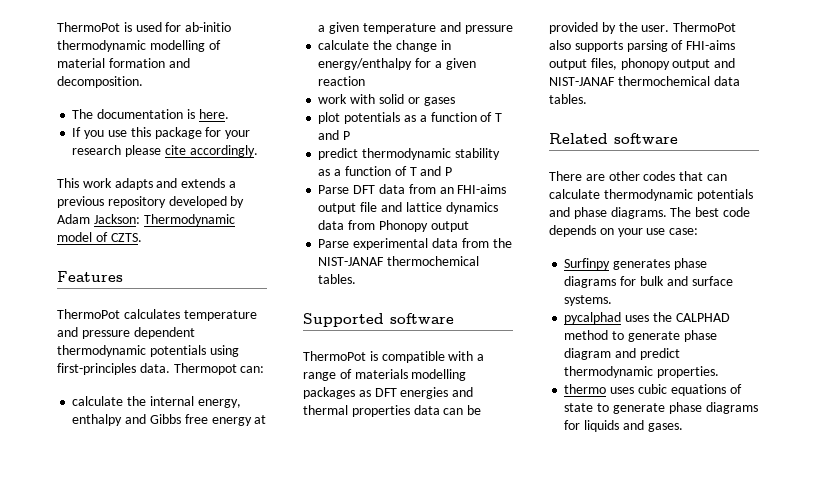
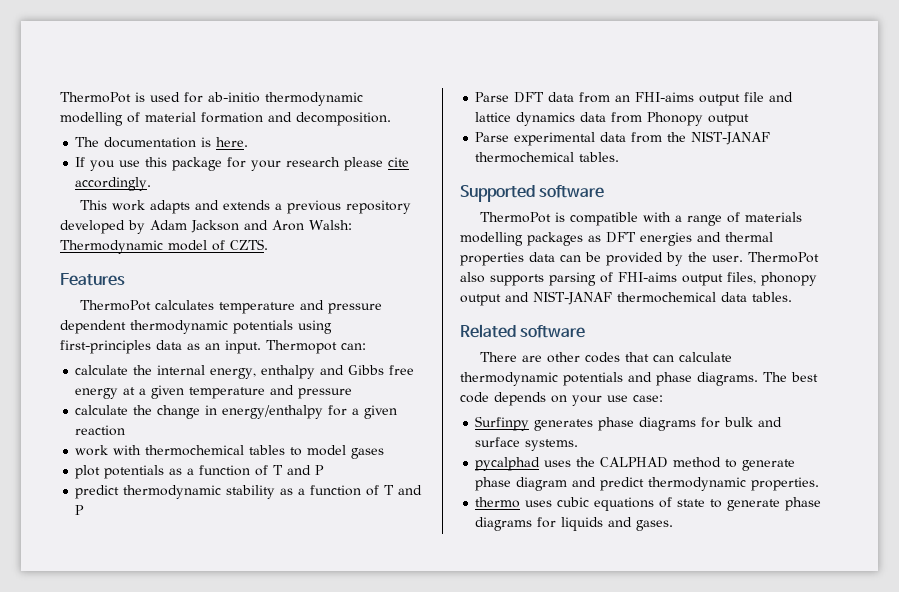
[93,214,140,224] Jackson: -> [191,220,352,233] Jackson and Aron Walsh:
[139,363,170,373] data. -> [156,340,261,354] data as an input.
[378,94,420,104] solid or -> [145,445,347,456] thermochemical tables to model

